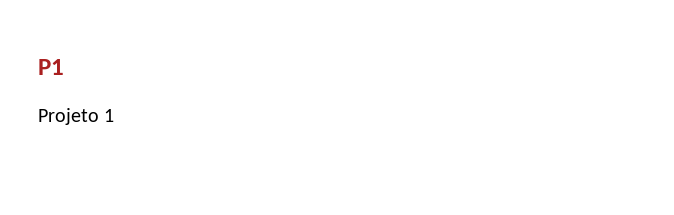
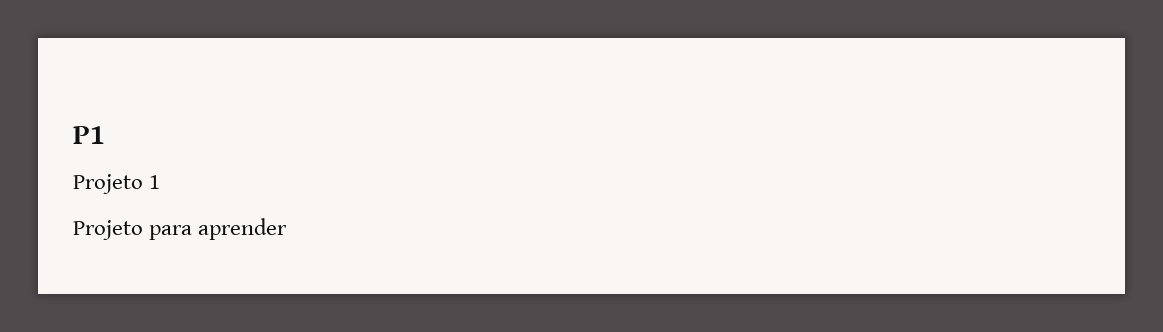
(115, 115) none -> [73,218,288,240] // Projeto para aprender

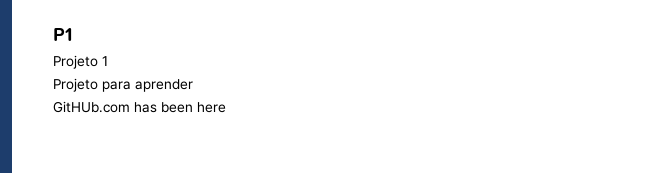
(288, 229) none -> [53,101,226,113] // GitHUb.com has been here

